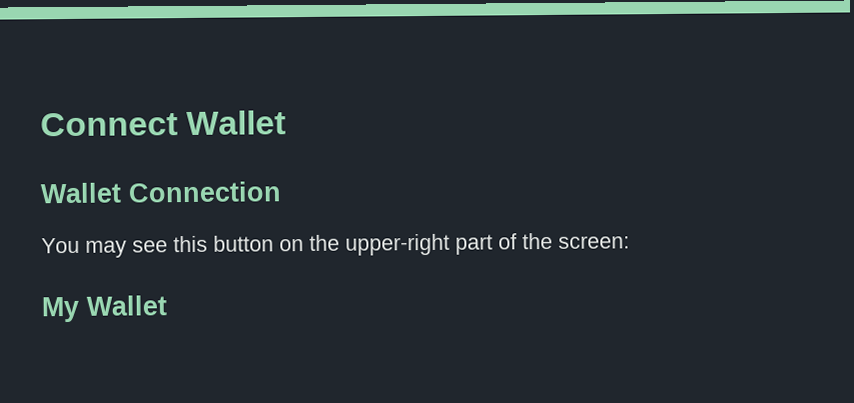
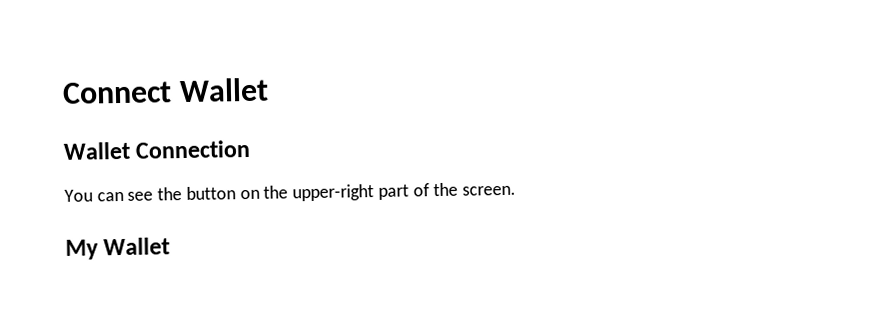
[85,235,208,258] may see this -> [96,187,183,202] can see the
[558,235,630,249] screen: -> [461,185,516,196] screen.

